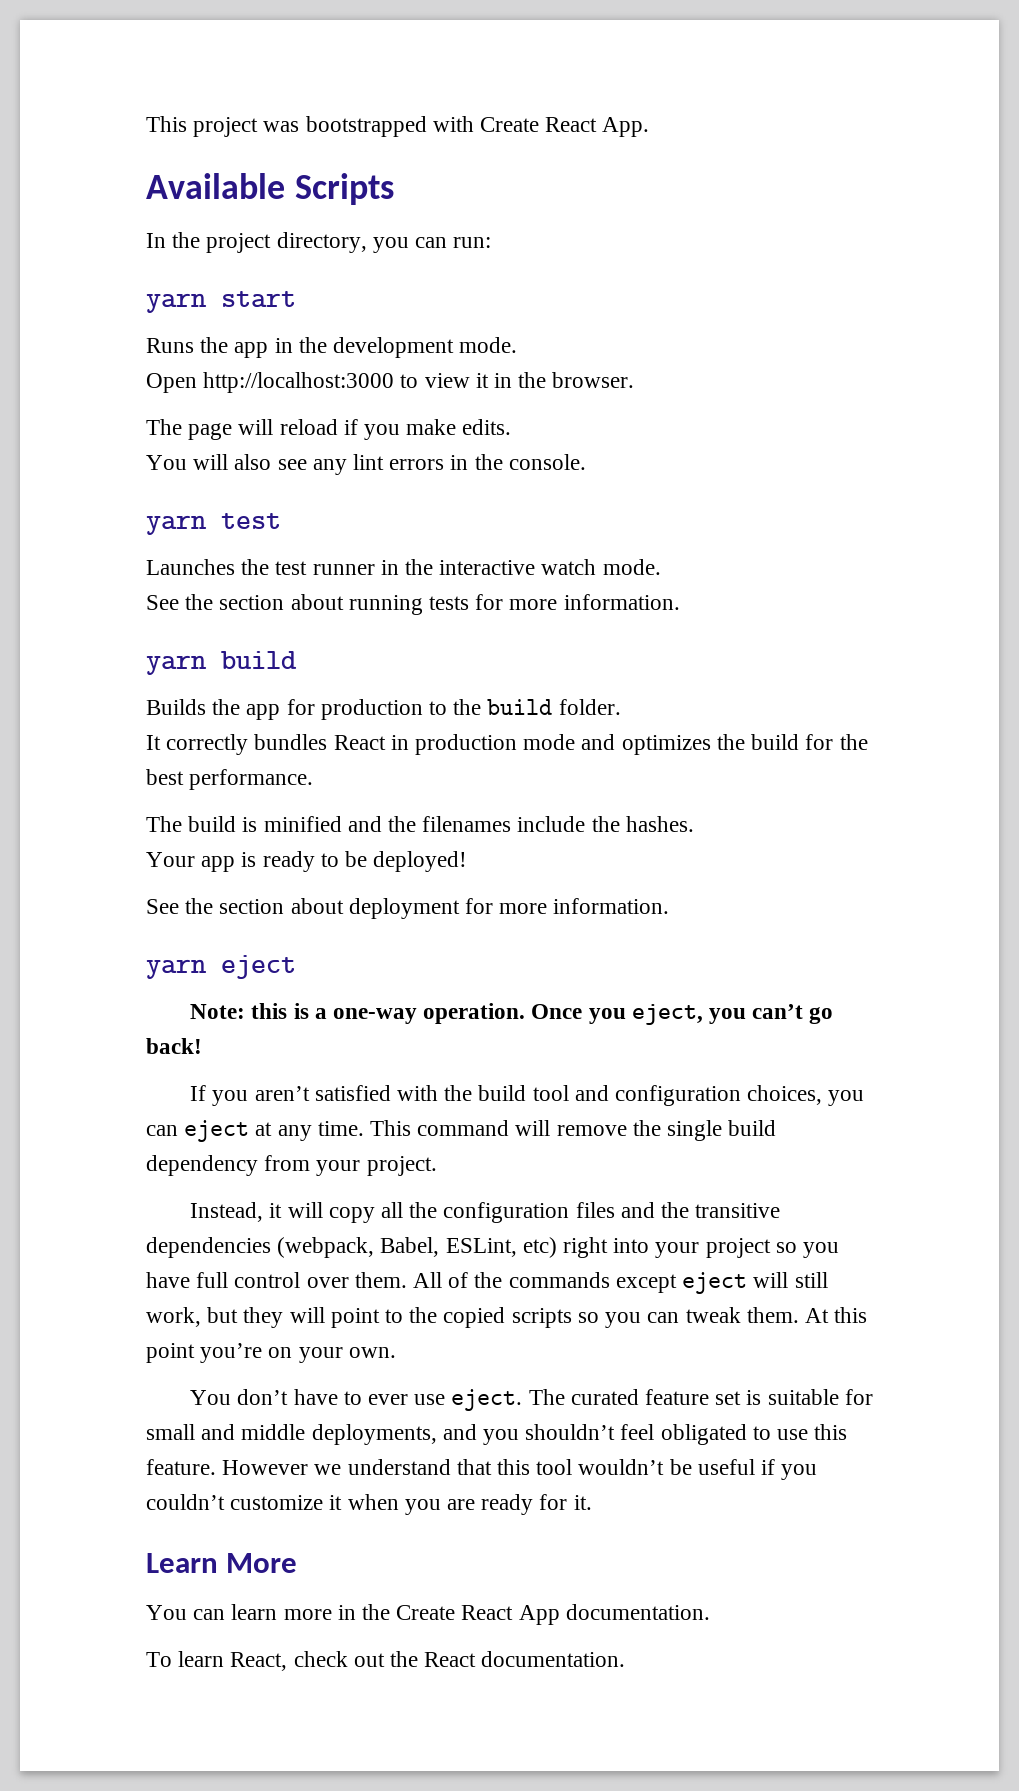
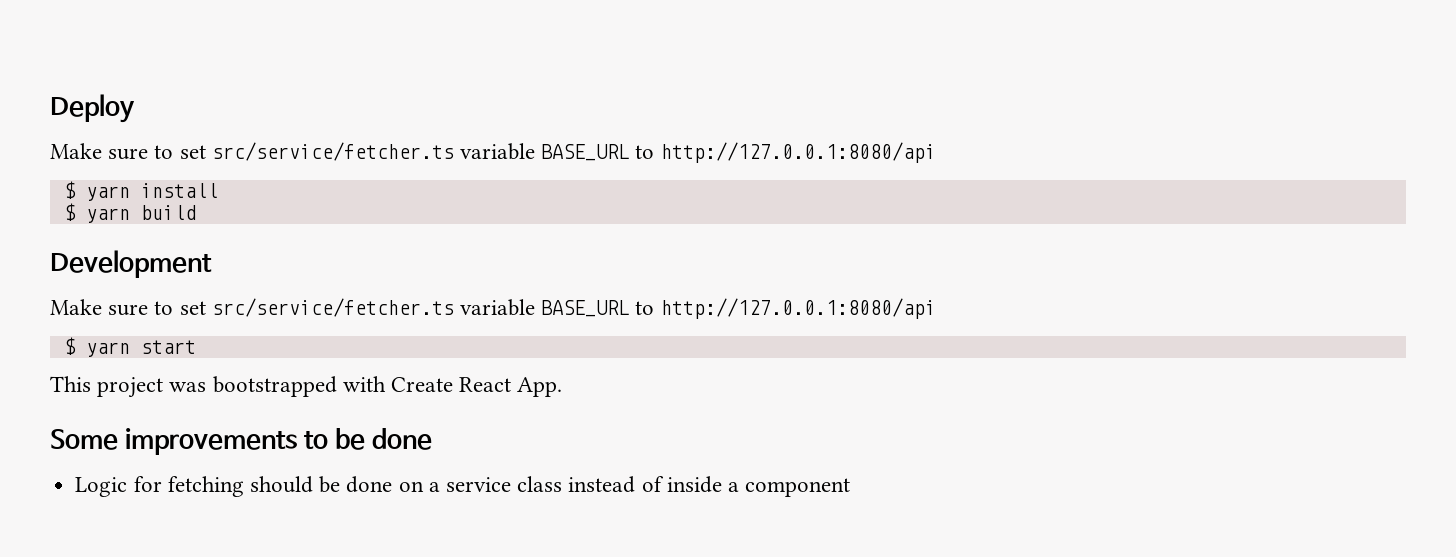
(146, 124) none -> [50,94,135,123] [50,142,936,163] [63,181,218,201] [63,203,196,223] [50,250,212,278] [50,298,936,319] [63,337,196,357] Deploy // Make sure to set src/service/fetcher.ts variable BASE_URL to http://127.0.0.1:8080/api // $ yarn install // $ yarn build // Development // Make sure to set src/service/fetcher.ts variable BASE_URL to http://127.0.0.1:8080/api // $ yarn start //
[146,173,394,205] [146,232,492,253] [146,291,296,313] [146,337,518,358] [146,372,635,393] [146,419,512,440] [146,454,586,475] [146,513,281,535] [146,559,661,575] [146,594,680,615] [146,651,297,675] [146,699,621,720] [146,734,868,755] [146,769,314,790] [146,816,694,832] [146,851,468,872] [146,898,670,919] [146,955,296,979] [190,1003,834,1025] [146,1038,202,1054] [190,1085,865,1106] [146,1120,777,1142] [146,1155,437,1176] [190,1202,781,1223] [146,1237,840,1258] [146,1272,828,1294] [146,1307,868,1328] [146,1343,396,1363] [190,1389,873,1411] [146,1424,848,1445] [146,1459,818,1480] [146,1494,592,1515] [146,1553,298,1573] [146,1604,710,1625] [146,1651,626,1671] Available Scripts // In the project directory, you can run: // yarn start // Runs the app in the development mode. // Open http://localhost:3000 to view it in the browser. // The page will reload if you make edits. // You will also see any lint errors in the console. // yarn test // Launches the test runner in the interactive watch mode. // See the section about running tests for more information. // yarn build // Builds the app for production to the build folder. // It correctly bundles React in production mode and optimizes the build for the best performance. // The build is minified and the filenames include the hashes. // Your app is ready to be deployed! // See the section about deployment for more information. // yarn eject // Note: this is a one-way operation. Once you eject, you can’t go back! // If you aren’t satisfied with the build tool and configuration choices, you can eject at any time. This command will remove the single build dependency from your project. // Instead, it will copy all the configuration files and the transitive dependencies (webpack, Babel, ESLint, etc) right into your project so you have full control over them. All of the commands except eject will still work, but they will point to the copied scripts so you can tweak them. At this point you’re on your own. // You don’t have to ever use eject. The curated feature set is suitable for small and middle deployments, and you shouldn’t feel obligated to use this feature. However we understand that this tool wouldn’t be useful if you couldn’t customize it when you are ready for it. // Learn More // You can learn more in the Create React App documentation. // To learn React, check out the React documentation. -> [50,428,433,455] [75,476,851,497] Some improvements to be done // Logic for fetching should be done on a service class instead of inside a component

